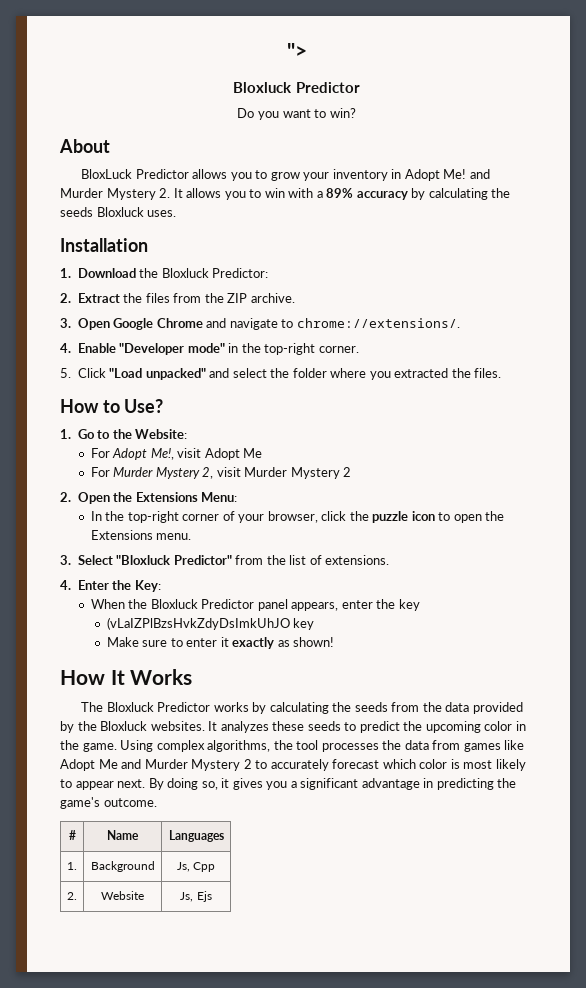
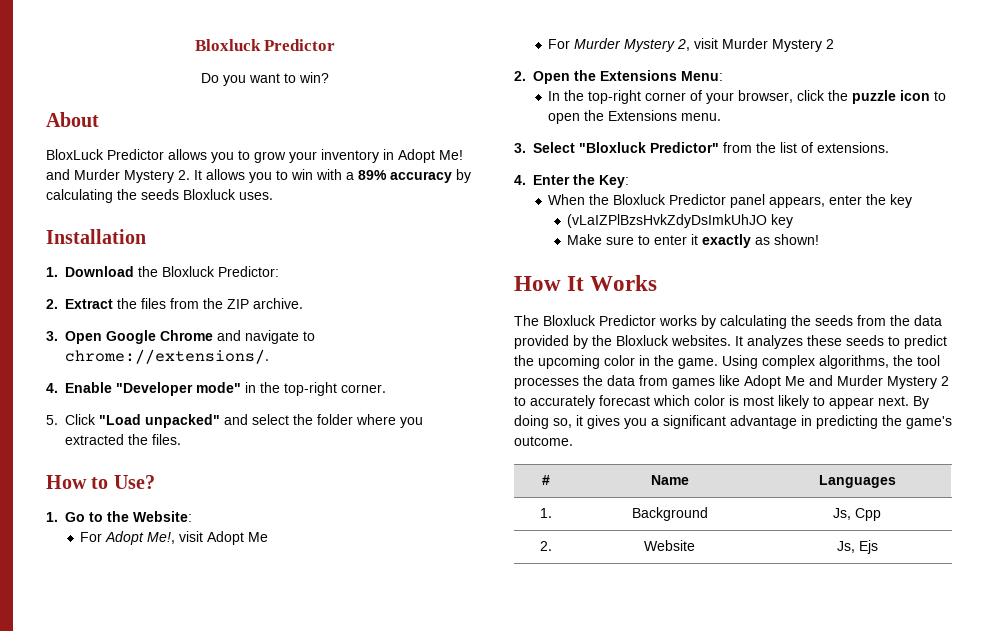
[286,43,307,58] "> // -> (194, 45) none

